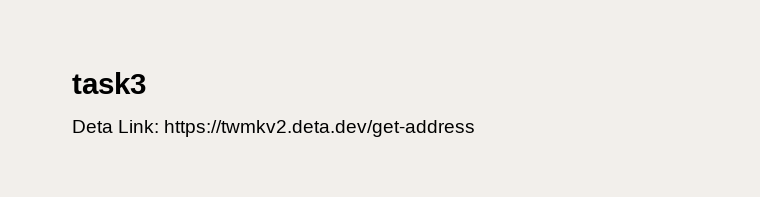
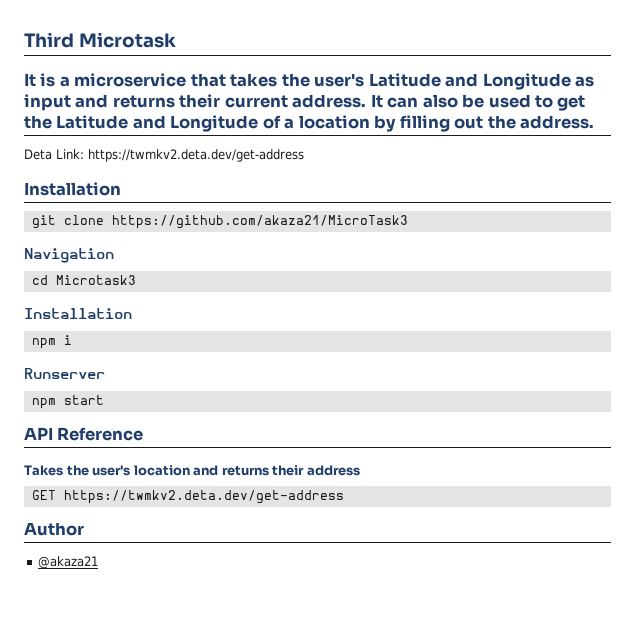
[72,72,146,94] [72,120,476,137] task3 // Deta Link: https://twmkv2.deta.dev/get-address -> [24,32,176,48] [24,73,595,90] [24,94,586,111] [24,115,595,132] [24,149,304,162] [24,182,121,196] [31,215,408,229] [24,248,114,263] [31,275,136,285] [24,308,132,319] [31,335,72,349] [24,368,105,379] [31,395,104,409] [24,427,144,441] [24,465,360,476] [31,490,344,504] [24,522,84,536] [38,556,99,569] Third Microtask // It is a microservice that takes the user's Latitude and Longitude as input and returns their current address. It can also be used to get the Latitude and Longitude of a location by filling out the address. // Deta Link: https://twmkv2.deta.dev/get-address // Installation // git clone https://github.com/akaza21/MicroTask3 // Navigation // cd Microtask3 // Installation // npm i // Runserver // npm start // API Reference // Takes the user's location and returns their address // GET https://twmkv2.deta.dev/get-address // Author // @akaza21

